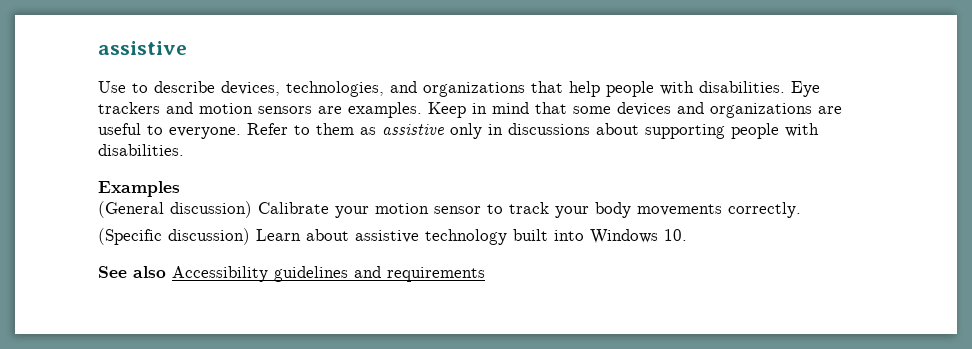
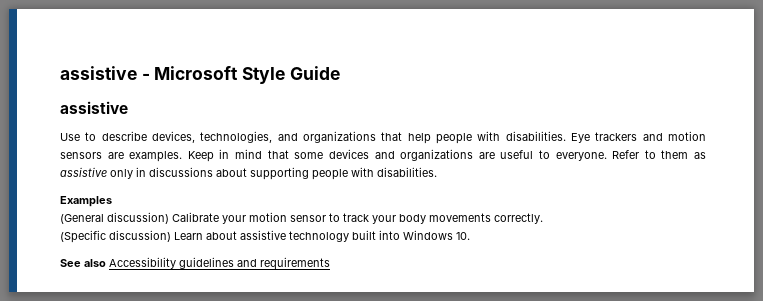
[98,41,187,55] assistive -> [60,66,340,84] [60,101,128,114] assistive - Microsoft Style Guide // assistive

